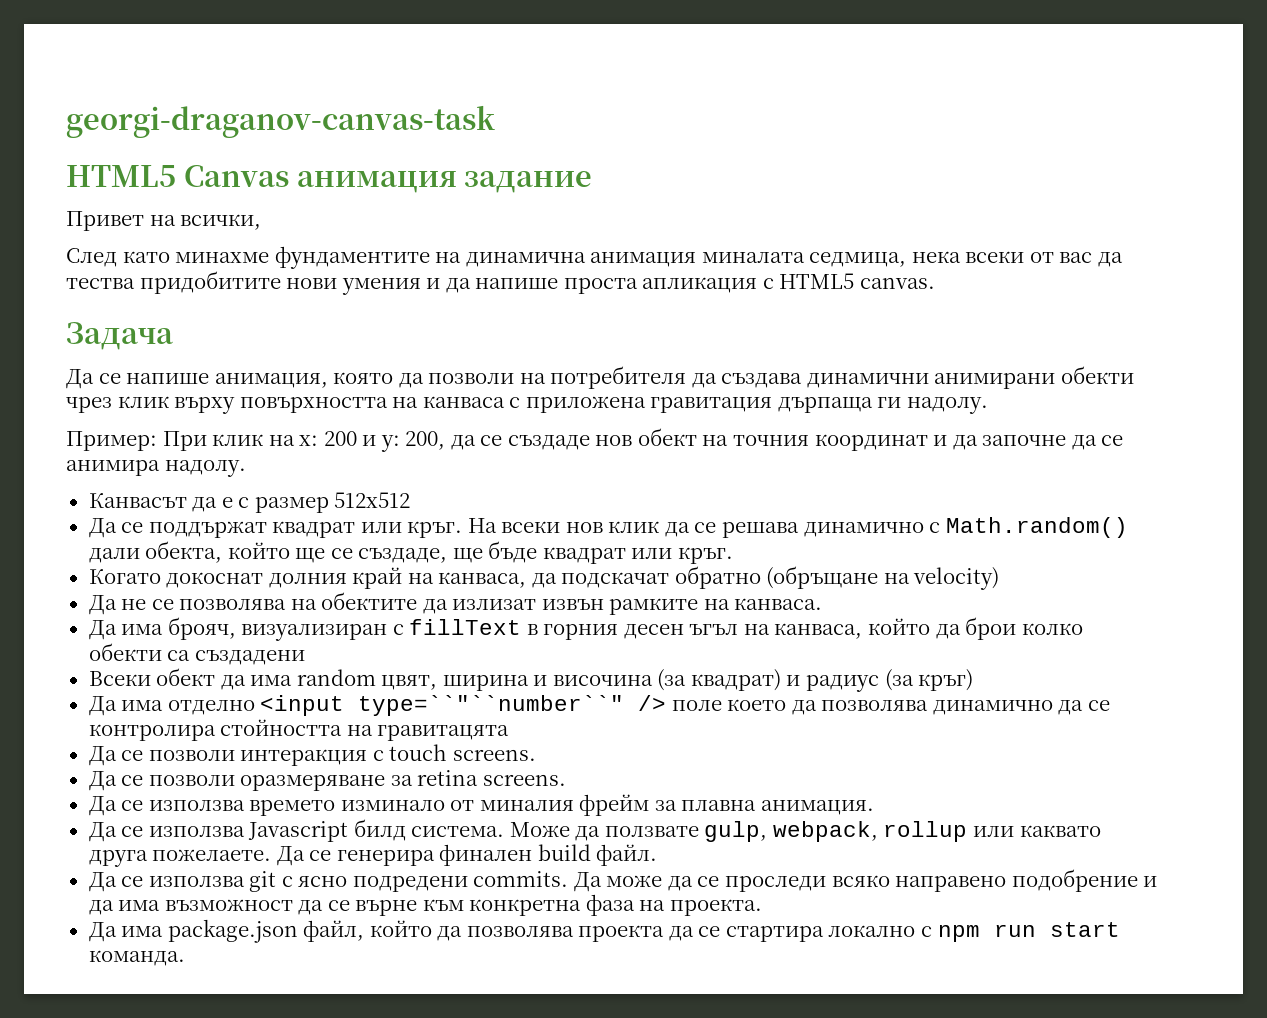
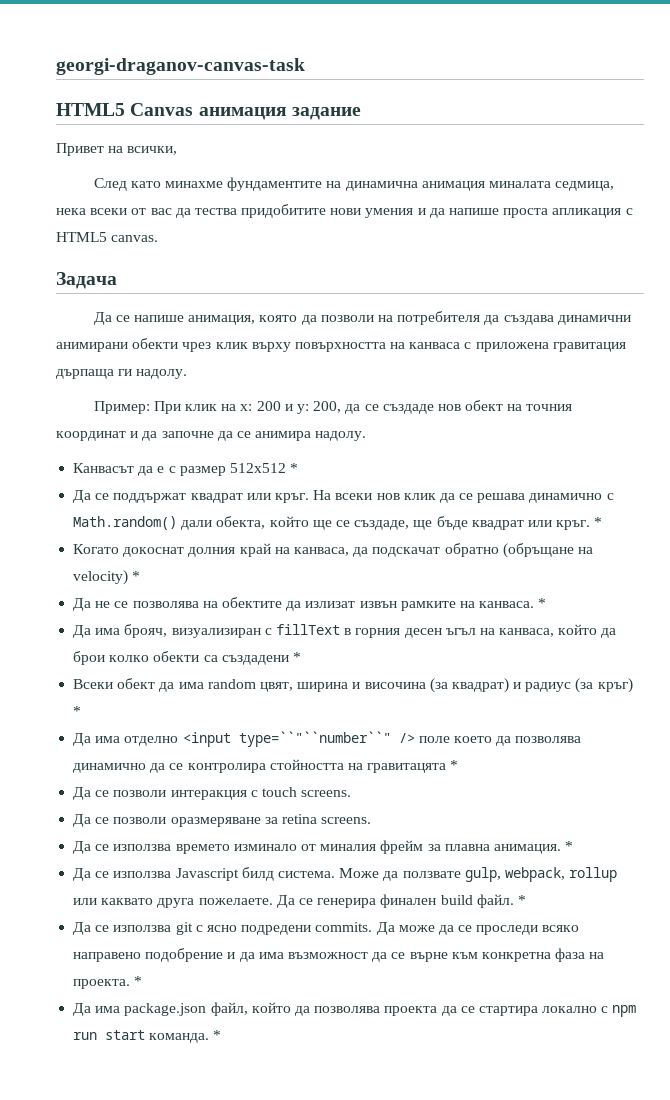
(411, 500) none -> [290,463,299,473] *
(733, 555) none -> [594,517,603,527] *
(1000, 578) none -> [132,571,141,581] *
(823, 604) none -> [538,598,547,608] *
(305, 657) none -> [292,652,301,662] *
(974, 680) none -> [73,706,82,716] *
(510, 733) none -> [450,760,459,770] *
(874, 807) none -> [565,841,574,851] *
(658, 855) none -> [517,895,526,905] *
(762, 907) none -> [134,976,143,986] *
(185, 958) none -> [213,1030,222,1040] *

